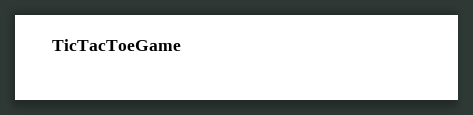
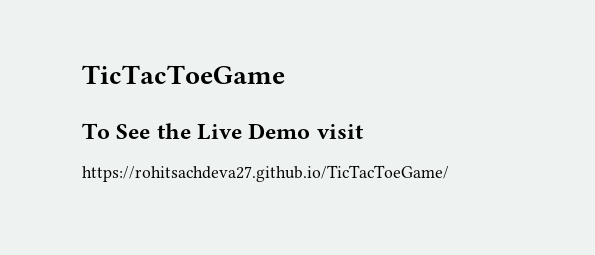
(181, 45) none -> [82,123,364,140] [82,165,449,182] // To See the Live Demo visit // https://rohitsachdeva27.github.io/TicTacToeGame/

